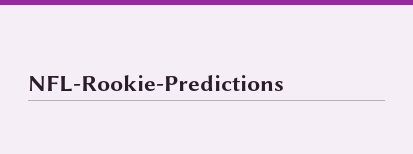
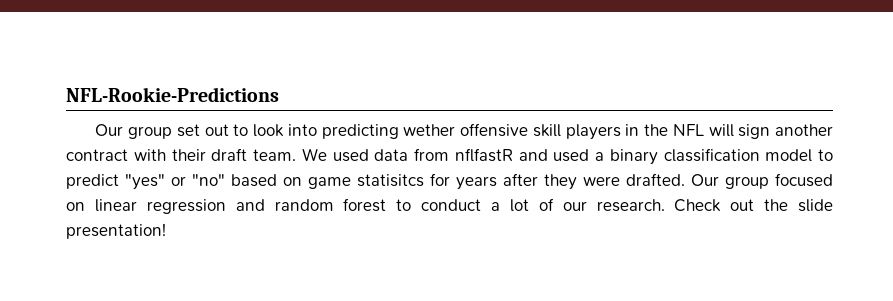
(284, 83) none -> [95,123,833,140] [66,148,833,165] [66,173,833,190] [66,198,833,214] [66,223,166,239] // Our group set out to look into predicting wether offensive skill players in the NFL will sign another contract with their draft team. We used data from nflfastR and used a binary classification model to predict "yes" or "no" based on game statisitcs for years after they were drafted. Our group focused on linear regression and random forest to conduct a lot of our research. Check out the slide presentation!

